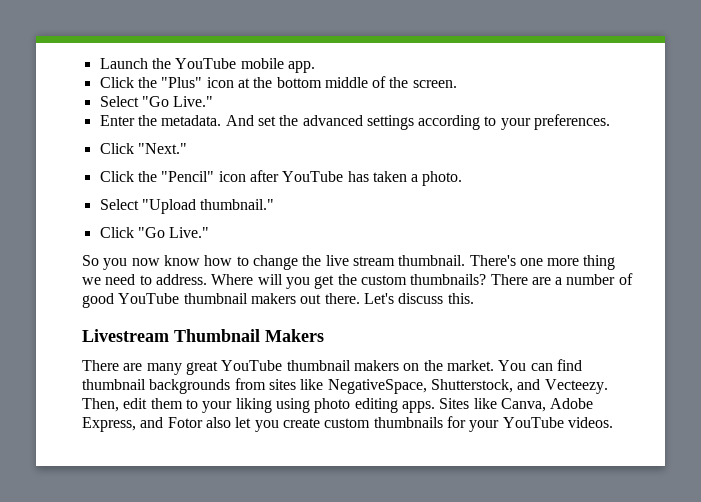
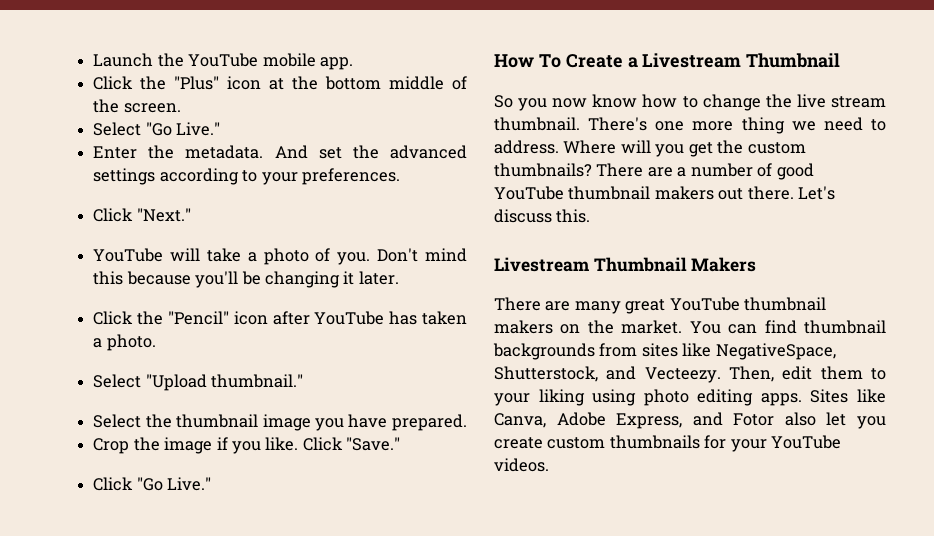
(187, 148) none -> [93,248,468,265] [93,271,399,288] // YouTube will take a photo of you. Don't mind this because you'll be changing it later.
[99,227,210,238] Click "Go Live." -> [93,414,467,431] [93,437,401,454] [93,477,212,491] [494,53,841,68] Select the thumbnail image you have prepared. // Crop the image if you like. Click "Save." // Click "Go Live." // How To Create a Livestream Thumbnail

